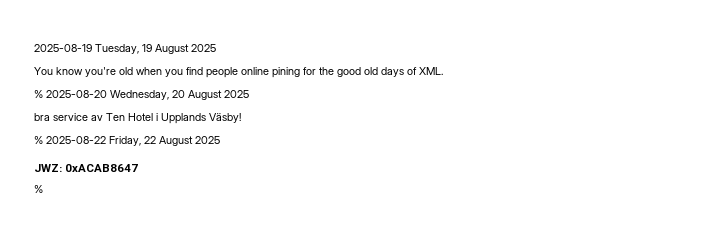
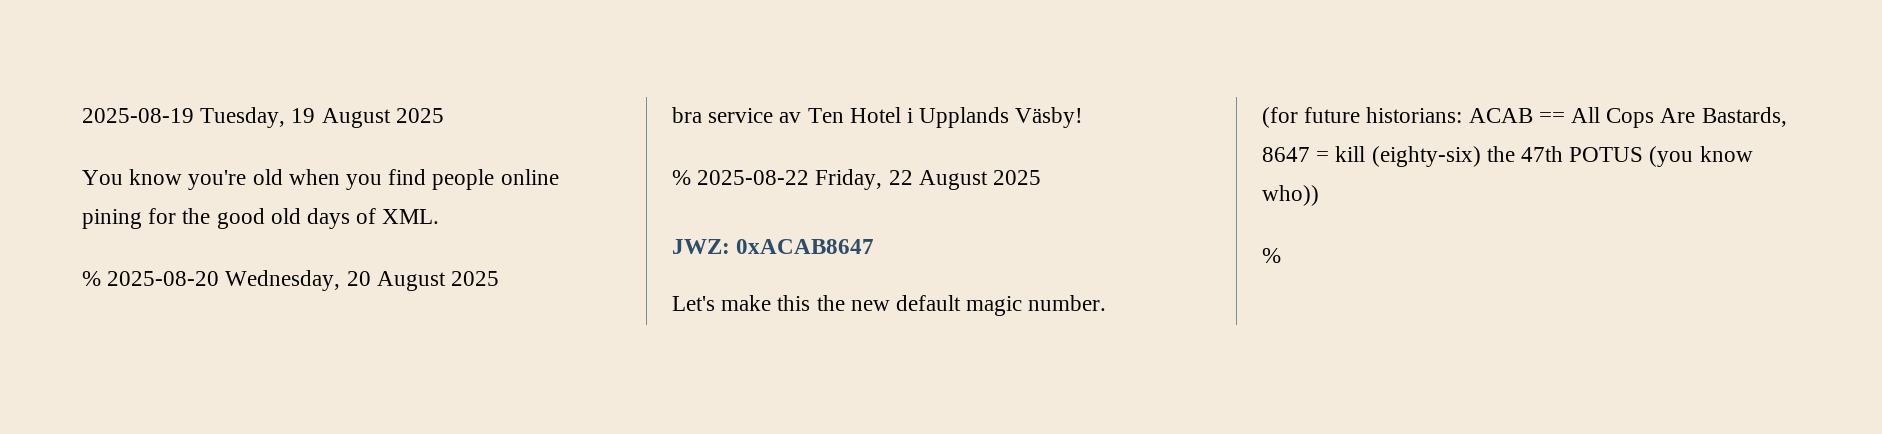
(139, 168) none -> [672,295,1107,316] [1262,107,1787,128] [1262,146,1753,167] [1262,185,1319,206] // Let's make this the new default magic number. // (for future historians: ACAB == All Cops Are Bastards, 8647 = kill (eighty-six) the 47th POTUS (you know who))

